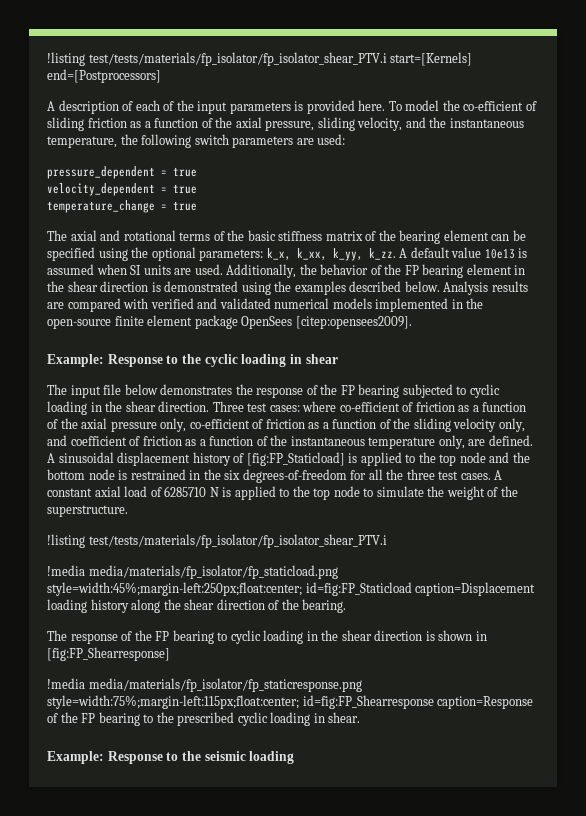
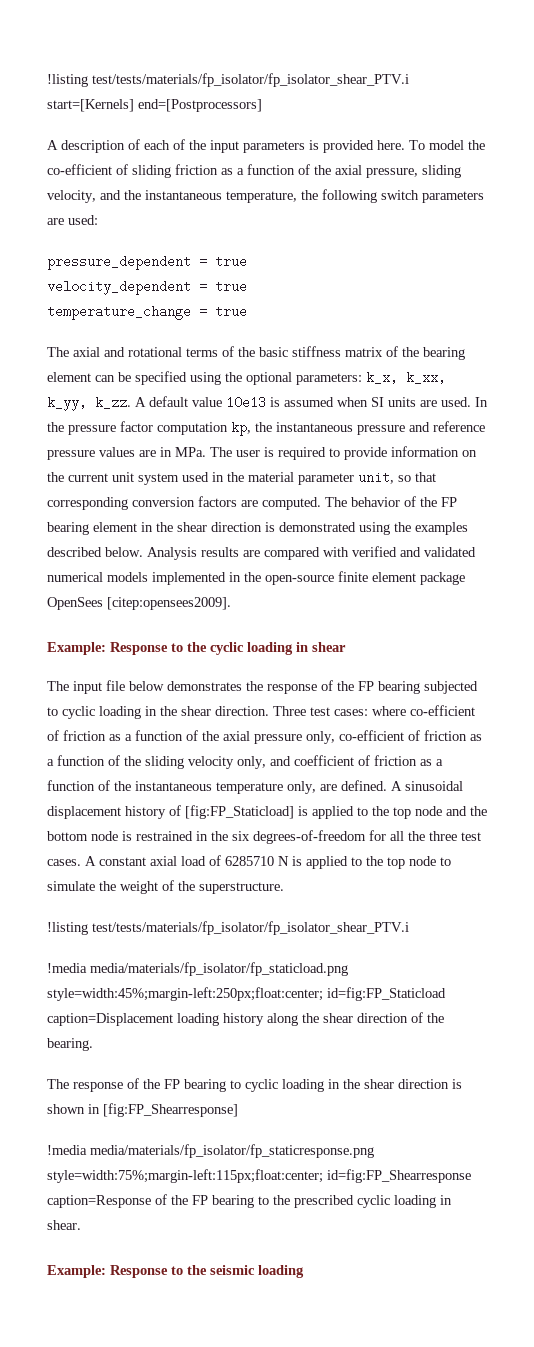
[226,264,317,278] Additionally, the -> [475,397,488,407] [47,421,485,436] [47,446,477,460] [47,472,436,485] [47,496,347,510] In the pressure factor computation kp, the instantaneous pressure and reference pressure values are in MPa. The user is required to provide information on the current unit system used in the material parameter unit, so that corresponding conversion factors are computed. The

